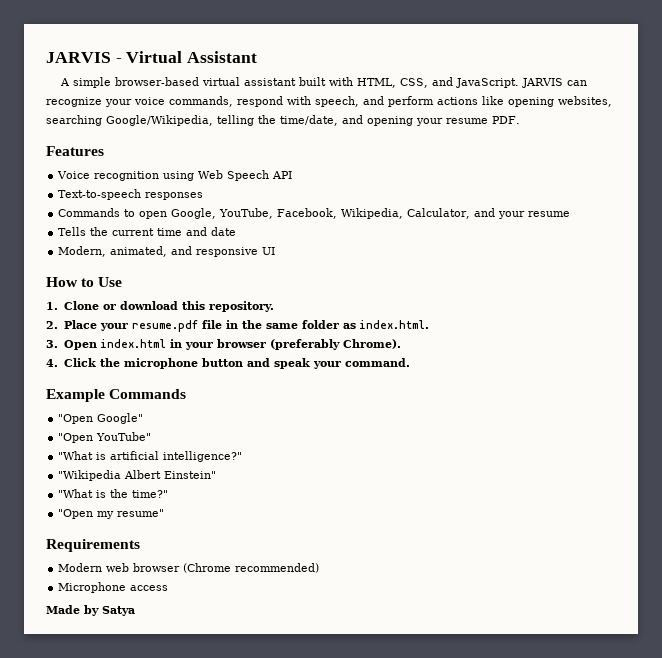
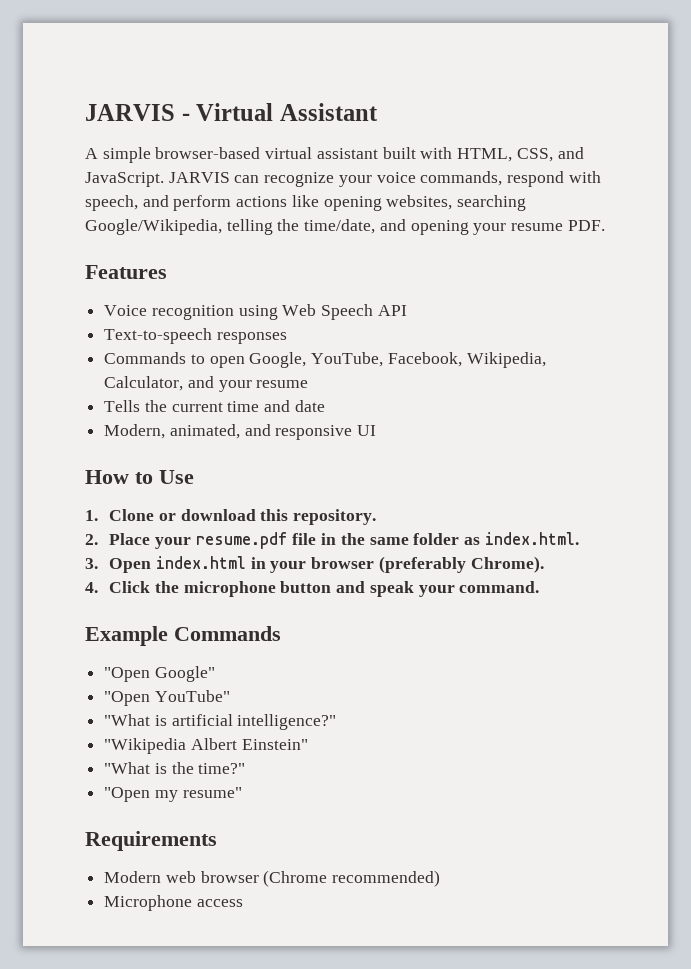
[46,605,135,616] // Made by Satya -> (243, 903) none

